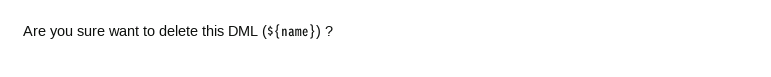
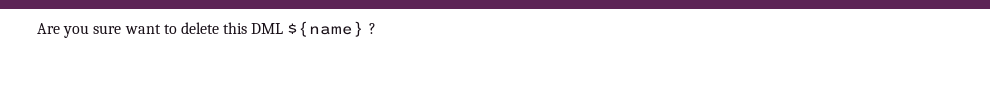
[262,24,321,39] (${name}) -> [287,21,365,37] ${name}

